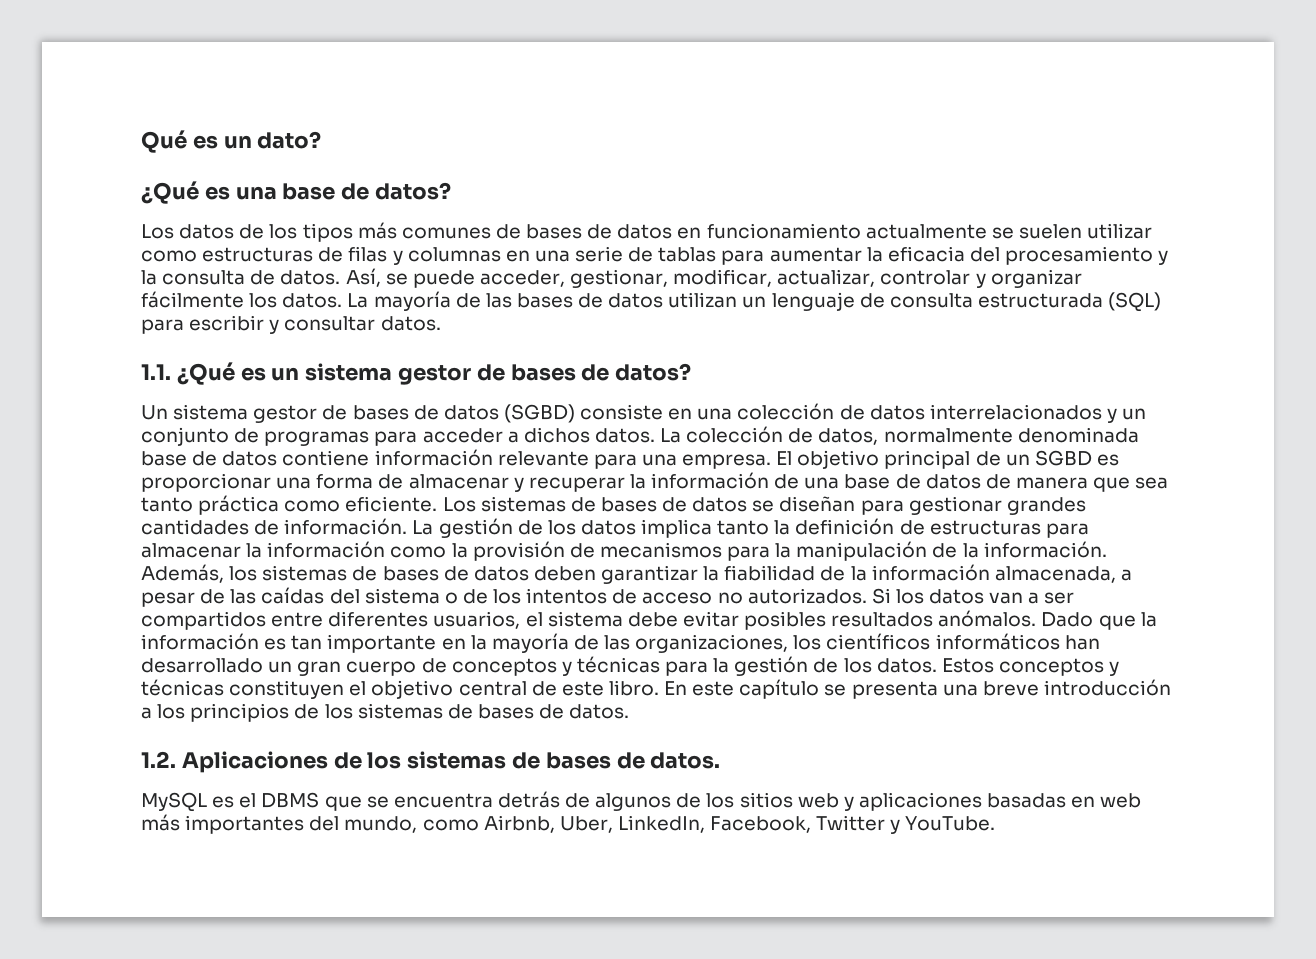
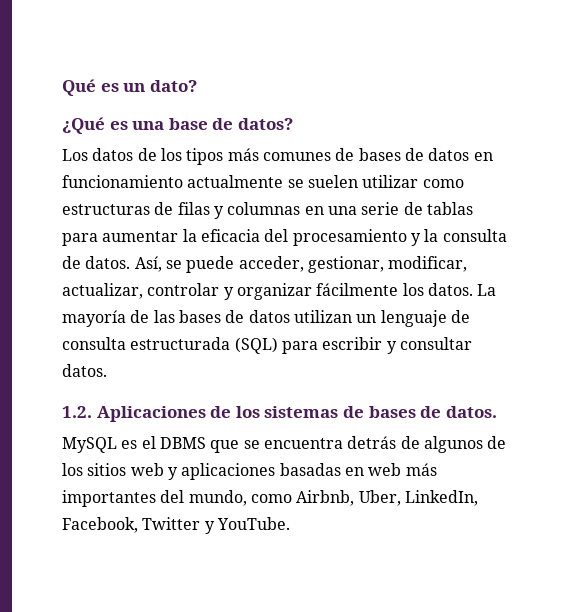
[141,362,692,385] [141,403,1147,423] [141,426,1139,446] [141,449,1119,469] [141,472,1169,492] [141,495,1086,515] [141,518,1089,538] [141,541,1107,561] [141,564,1132,584] [141,587,1075,607] [141,610,1157,630] [141,633,1100,653] [141,656,1120,676] [141,679,1171,699] [141,703,630,722] // 1.1. ¿Qué es un sistema gestor de bases de datos? // Un sistema gestor de bases de datos (SGBD) consiste en una colección de datos interrelacionados y un conjunto de programas para acceder a dichos datos. La colección de datos, normalmente denominada base de datos contiene información relevante para una empresa. El objetivo principal de un SGBD es proporcionar una forma de almacenar y recuperar la información de una base de datos de manera que sea tanto práctica como eficiente. Los sistemas de bases de datos se diseñan para gestionar grandes cantidades de información. La gestión de los datos implica tanto la definición de estructuras para almacenar la información como la provisión de mecanismos para la manipulación de la información. Además, los sistemas de bases de datos deben garantizar la fiabilidad de la información almacenada, a pesar de las caídas del sistema o de los intentos de acceso no autorizados. Si los datos van a ser compartidos entre diferentes usuarios, el sistema debe evitar posibles resultados anómalos. Dado que la información es tan importante en la mayoría de las organizaciones, los científicos informáticos han desarrollado un gran cuerpo de conceptos y técnicas para la gestión de los datos. Estos conceptos y técnicas constituyen el objetivo central de este libro. En este capítulo se presenta una breve introducción a los principios de los sistemas de bases de datos. -> (107, 370) none

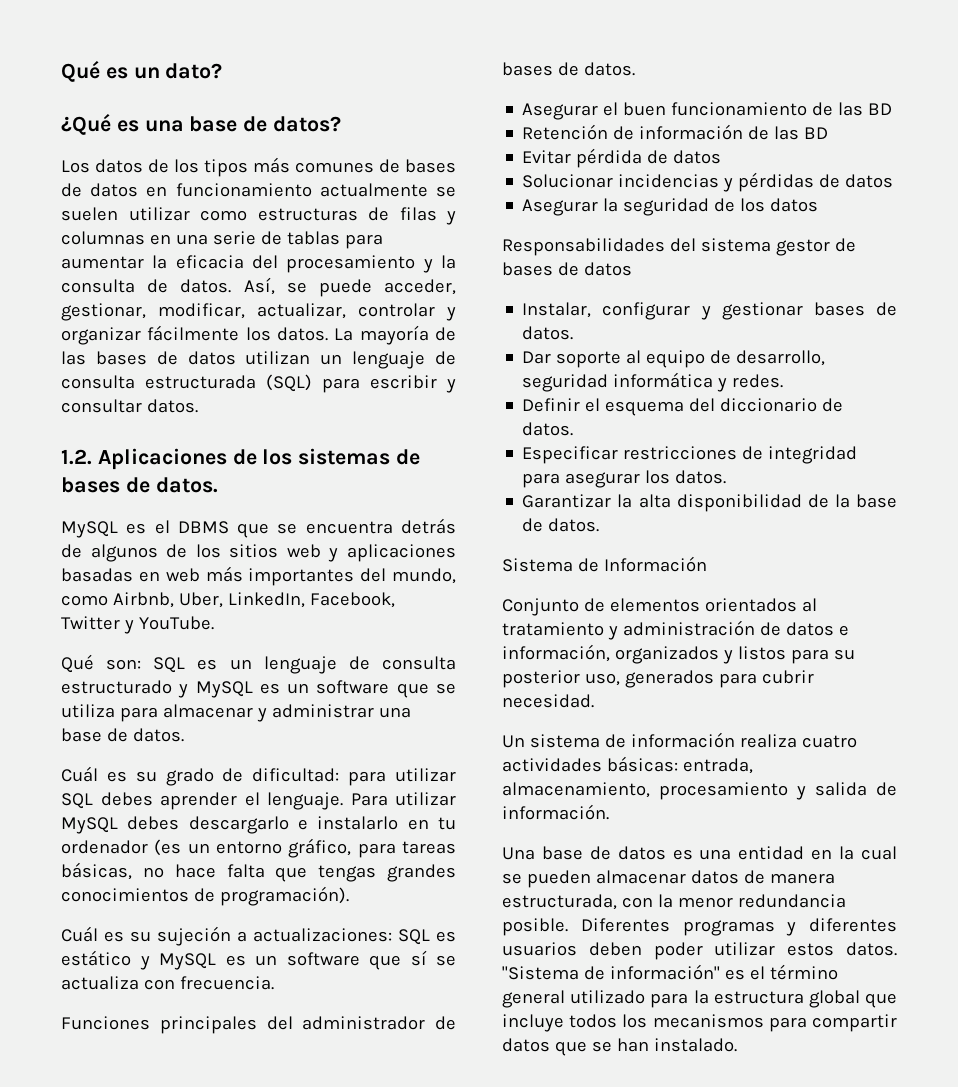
(290, 523) none -> [61,654,456,674] [61,680,456,698] [61,704,411,722] [61,728,184,742] [61,766,456,786] [61,792,456,810] [61,816,456,834] [61,838,456,858] [61,862,456,882] [61,886,349,906] [61,926,456,946] [61,950,456,970] [61,976,274,990] [61,1016,456,1034] [502,62,635,76] [522,102,893,120] [522,124,829,140] [522,148,722,168] [522,172,894,192] [522,198,819,216] [502,238,856,256] [502,262,632,276] [522,302,897,320] [522,326,574,340] [522,350,826,368] [522,372,784,392] [522,398,844,416] [522,422,574,436] [522,446,858,464] [522,470,727,488] [522,494,897,512] [522,518,600,532] [502,556,707,572] [502,598,817,616] [502,620,849,640] [502,644,855,664] [502,670,814,688] [502,694,594,708] [502,732,857,748] [502,756,753,774] [502,782,897,800] [502,804,609,820] [502,846,897,860] [502,870,835,888] [502,894,846,910] [502,918,897,936] [502,942,897,960] [502,964,838,980] [502,990,897,1008] [502,1014,897,1032] [502,1038,737,1056] // Qué son: SQL es un lenguaje de consulta estructurado y MySQL es un software que se utiliza para almacenar y administrar una base de datos. // Cuál es su grado de dificultad: para utilizar SQL debes aprender el lenguaje. Para utilizar MySQL debes descargarlo e instalarlo en tu ordenador (es un entorno gráfico, para tareas básicas, no hace falta que tengas grandes conocimientos de programación). // Cuál es su sujeción a actualizaciones: SQL es estático y MySQL es un software que sí se actualiza con frecuencia. // Funciones principales del administrador de bases de datos. // Asegurar el buen funcionamiento de las BD // Retención de información de las BD // Evitar pérdida de datos // Solucionar incidencias y pérdidas de datos // Asegurar la seguridad de los datos // Responsabilidades del sistema gestor de bases de datos // Instalar, configurar y gestionar bases de datos. // Dar soporte al equipo de desarrollo, seguridad informática y redes. // Definir el esquema del diccionario de datos. // Especificar restricciones de integridad para asegurar los datos. // Garantizar la alta disponibilidad de la base de datos. // Sistema de Información // Conjunto de elementos orientados al tratamiento y administración de datos e información, organizados y listos para su posterior uso, generados para cubrir necesidad. // Un sistema de información realiza cuatro actividades básicas: entrada, almacenamiento, procesamiento y salida de información. // Una base de datos es una entidad en la cual se pueden almacenar datos de manera estructurada, con la menor redundancia posible. Diferentes programas y diferentes usuarios deben poder utilizar estos datos. "Sistema de información" es el término general utilizado para la estructura global que incluye todos los mecanismos para compartir datos que se han instalado.

